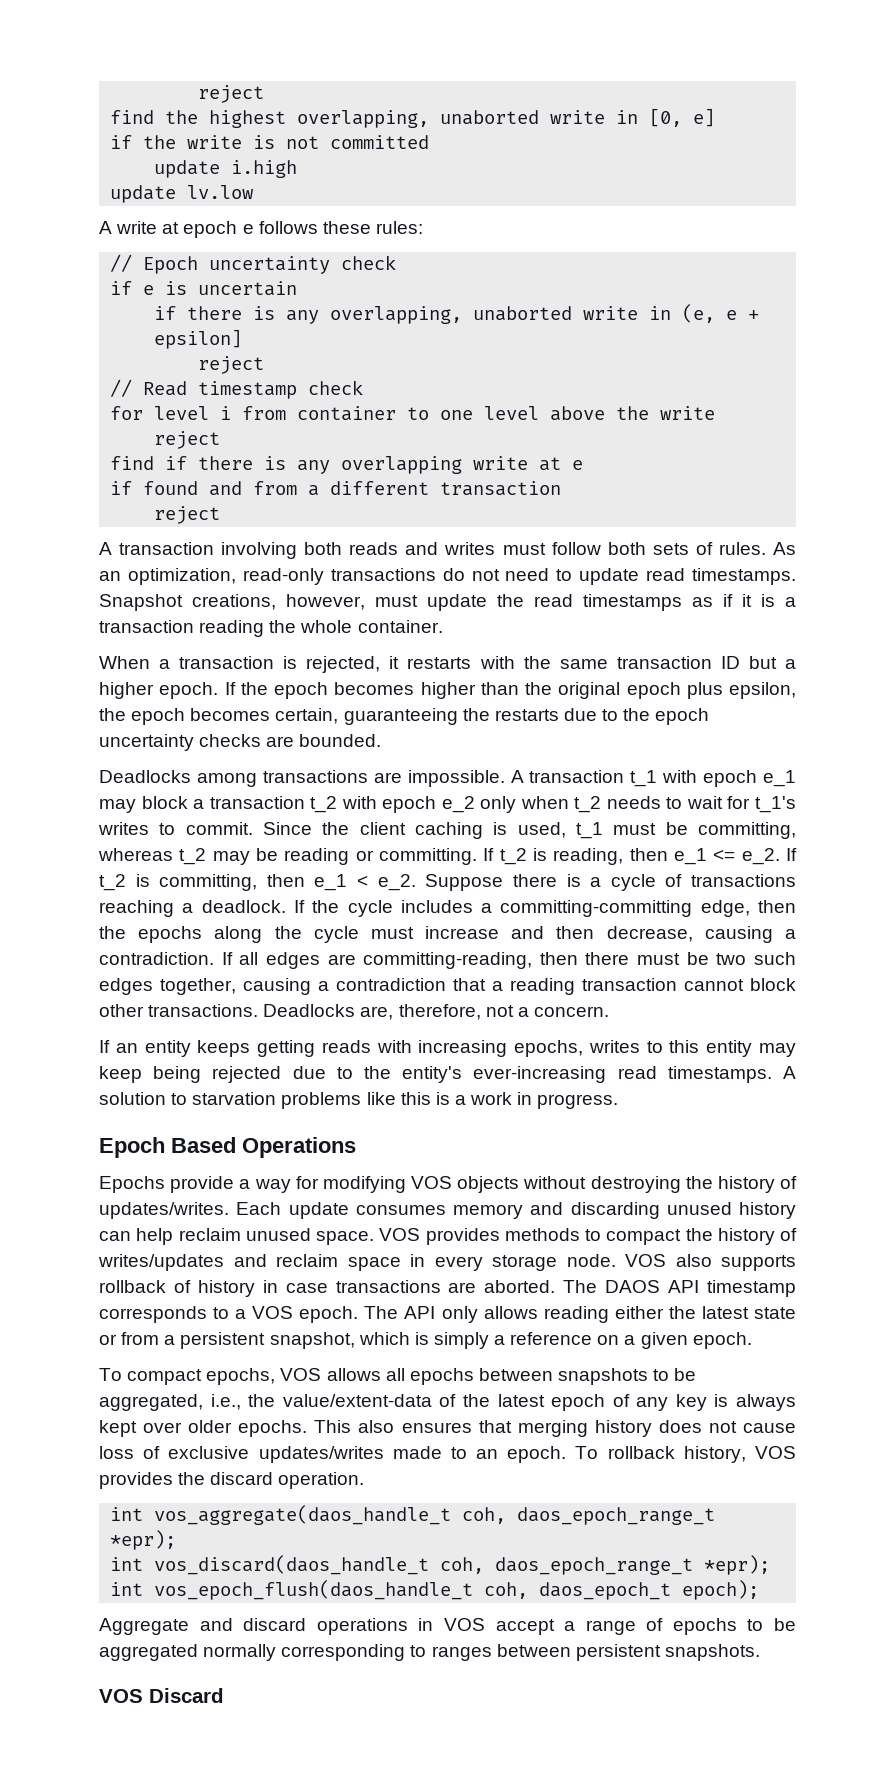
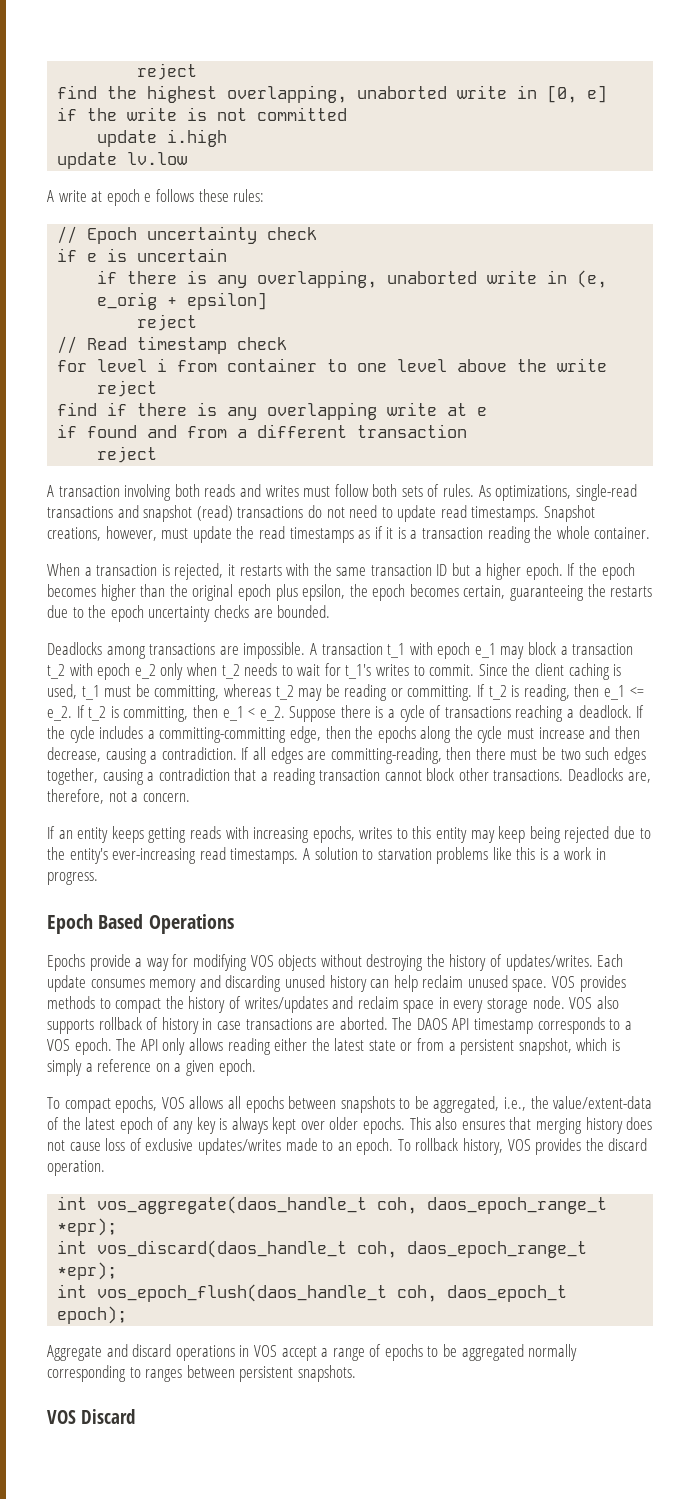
[726,310,738,320] e -> [97,292,158,310] e_orig
[99,568,324,585] an optimization, read-only -> [495,484,637,501] [47,505,233,522] optimizations, single-read transactions and snapshot (read)

